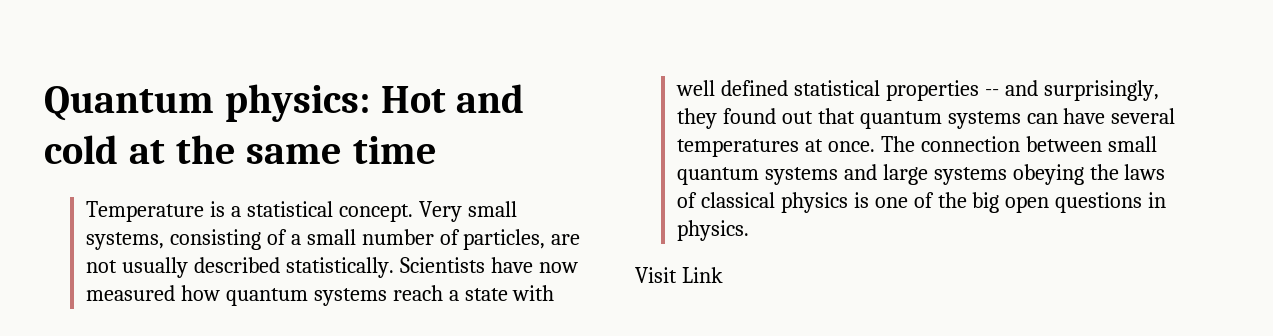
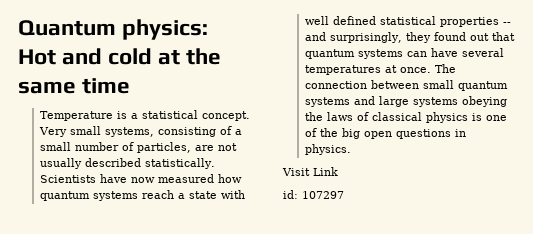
(723, 275) none -> [283,190,344,199] // id: 107297

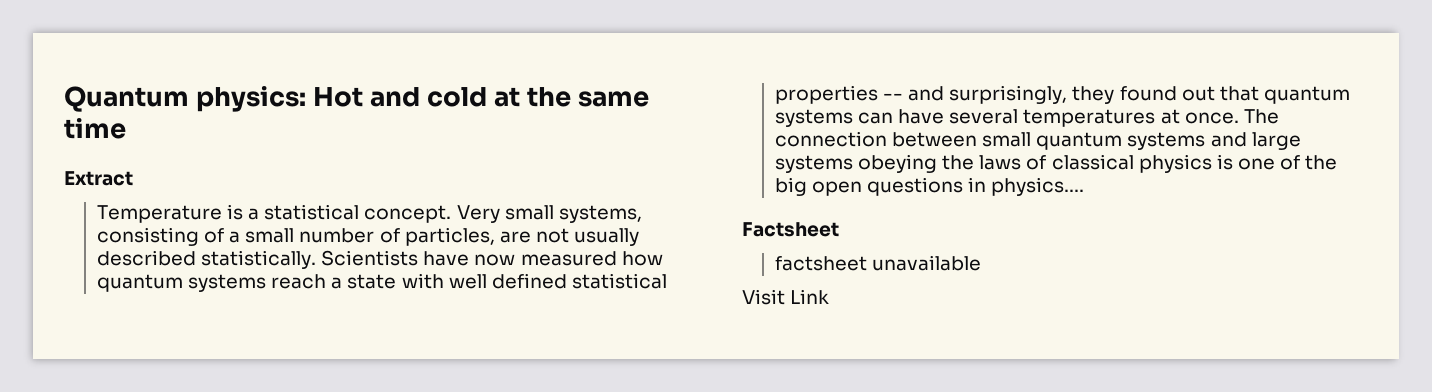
(131, 86) none -> [64,171,133,186] // Extract
[304,144,351,155] physics. -> [991,177,1085,196] [742,222,839,237] [774,255,982,271] physics.... // Factsheet // factsheet unavailable
[283,190,344,199] // id: 107297 -> (830, 296) none

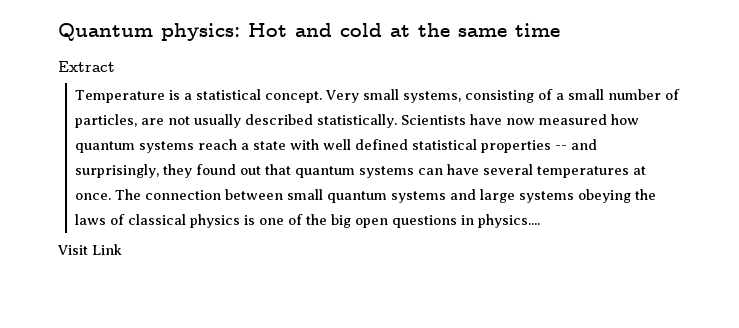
[742,222,839,237] [774,255,982,271] // Factsheet // factsheet unavailable -> (541, 221) none

